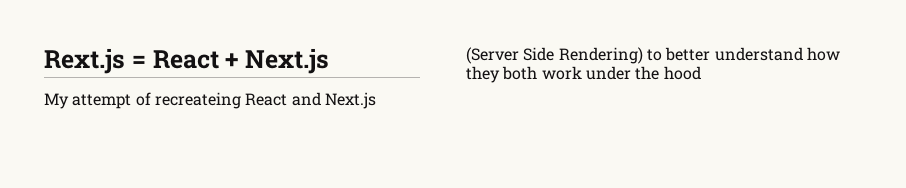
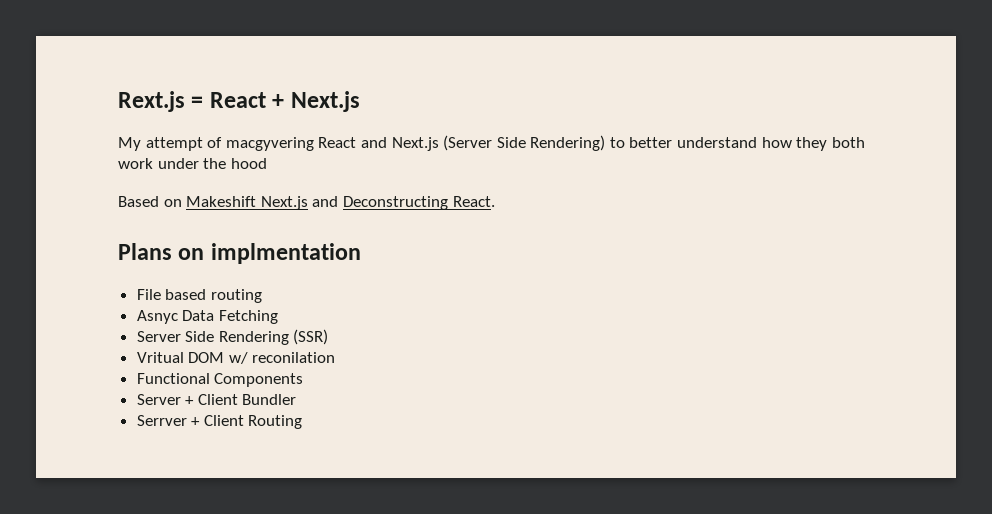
[154,92,241,109] recreateing -> [225,137,314,151] macgyvering
(701, 73) none -> [118,196,495,210] [118,243,361,264] [136,289,262,303] [136,310,278,324] [136,329,329,345] [136,352,336,364] [136,373,304,387] [136,394,297,405] [136,415,303,429] // Based on Makeshift Next.js and Deconstructing React. // Plans on implmentation // File based routing // Asnyc Data Fetching // Server Side Rendering (SSR) // Vritual DOM w/ reconilation // Functional Components // Server + Client Bundler // Serrver + Client Routing

